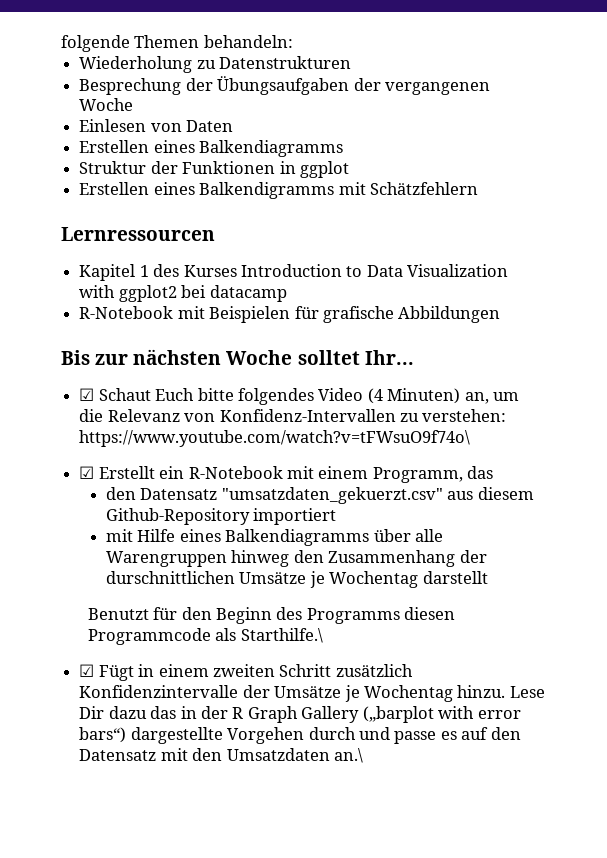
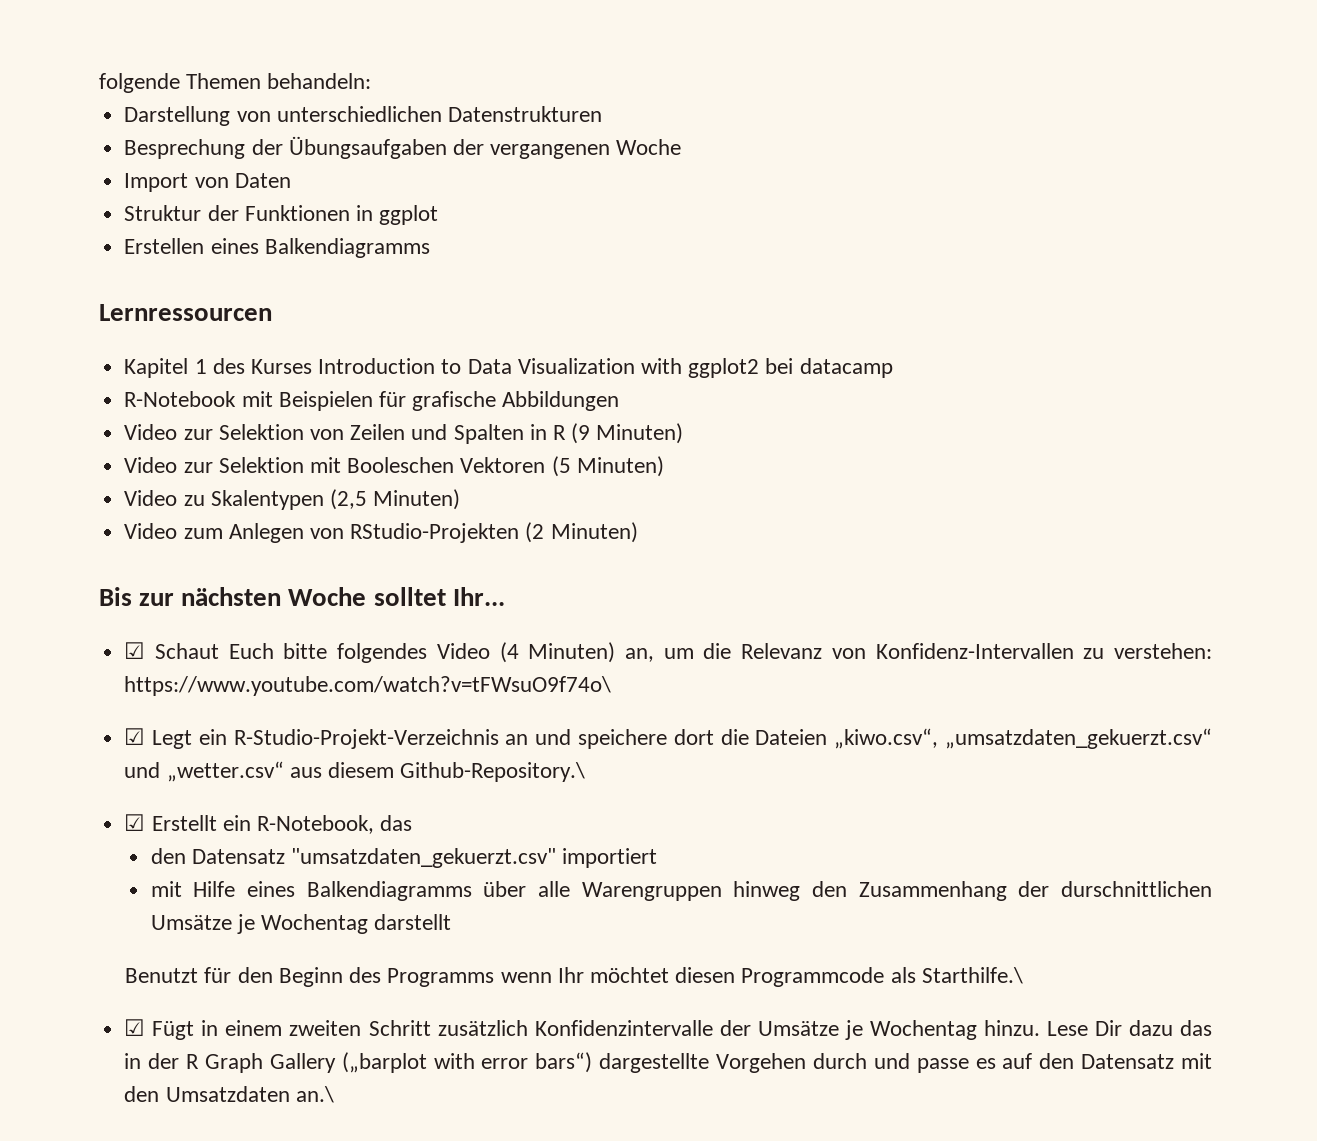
[79,56,216,73] Wiederholung zu -> [124,106,442,126] Darstellung von unterschiedlichen
[79,119,147,132] Einlesen -> [124,173,189,192] Import
[79,140,344,157] // Erstellen eines Balkendiagramms -> (291, 180) none
[199,182,478,199] Balkendigramms mit Schätzfehlern -> [264,238,430,258] Balkendiagramms
(501, 314) none -> [124,423,684,444] [124,456,664,477] [124,489,461,510] [124,522,638,543] // Video zur Selektion von Zeilen und Spalten in R (9 Minuten) // Video zur Selektion mit Booleschen Vektoren (5 Minuten) // Video zu Skalentypen (2,5 Minuten) // Video zum Anlegen von RStudio-Projekten (2 Minuten)
(471, 438) none -> [124,728,1212,749] [124,761,586,782] // ☑ Legt ein R-Studio-Projekt-Verzeichnis an und speichere dort die Dateien „kiwo.csv“, „umsatzdaten_gekuerzt.csv“ und „wetter.csv“ aus diesem Github-Repository.\
[188,466,463,483] R-Notebook mit einem Programm, -> [256,815,374,834] R-Notebook,
[447,487,534,500] [105,508,250,525] aus diesem Github-Repository -> (556, 858) none
(400, 616) none -> [500,967,669,983] wenn Ihr möchtet

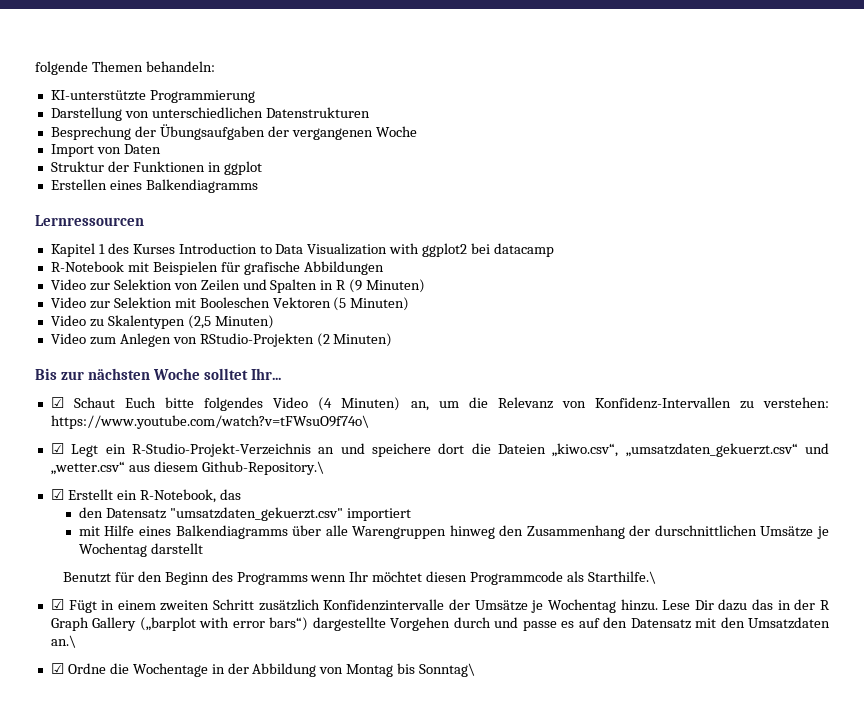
(372, 81) none -> [50,90,255,103] // KI-unterstützte Programmierung
(334, 1094) none -> [50,663,476,677] // ☑ Ordne die Wochentage in der Abbildung von Montag bis Sonntag\

